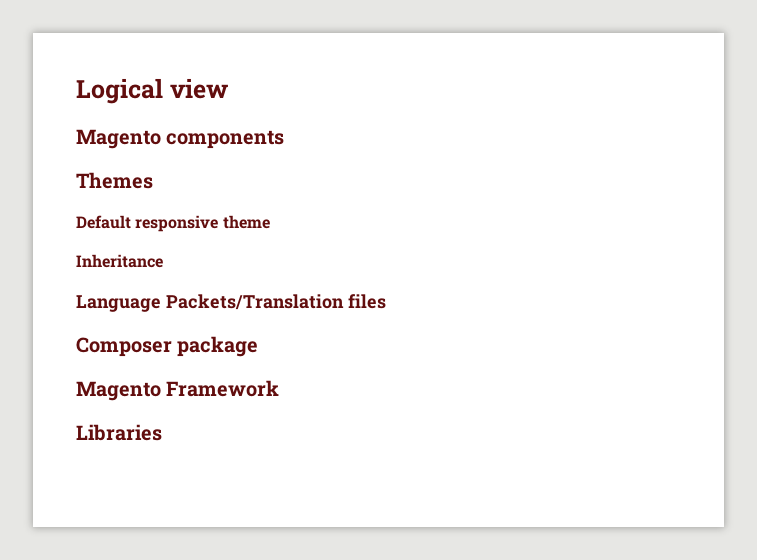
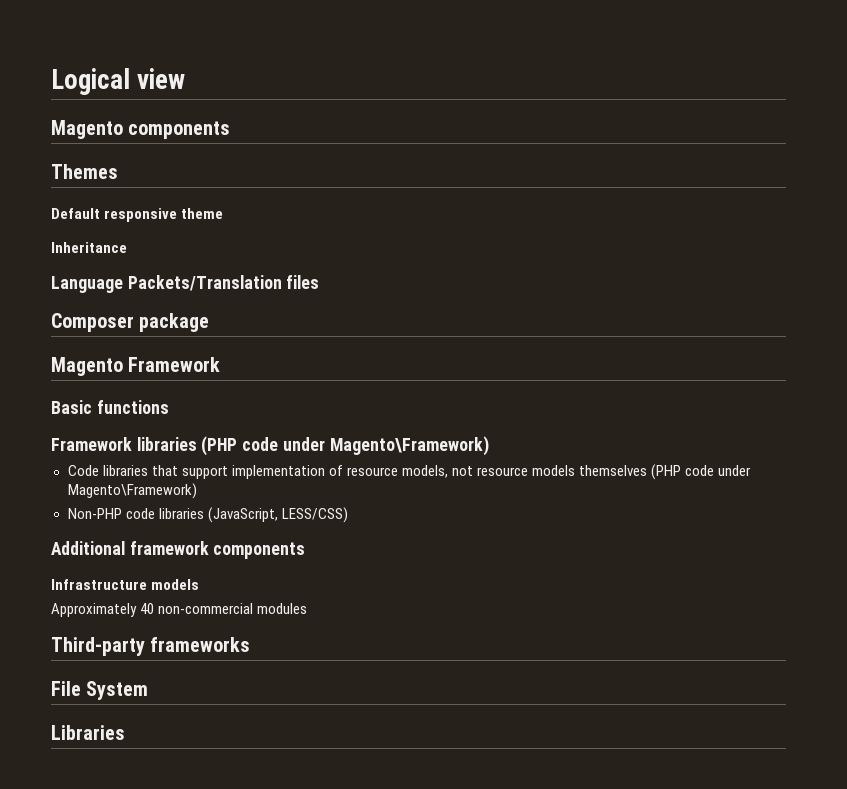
(280, 388) none -> [51,400,169,414] [51,436,489,456] [67,464,752,480] [67,483,197,499] [67,507,348,523] [51,541,306,559] [51,579,200,590] [51,603,308,617] [51,637,251,656] [51,681,149,700] // Basic functions // Framework libraries (PHP code under Magento\Framework) // Code libraries that support implementation of resource models, not resource models themselves (PHP code under Magento\Framework) // Non-PHP code libraries (JavaScript, LESS/CSS) // Additional framework components // Infrastructure models // Approximately 40 non-commercial modules // Third-party frameworks // File System

